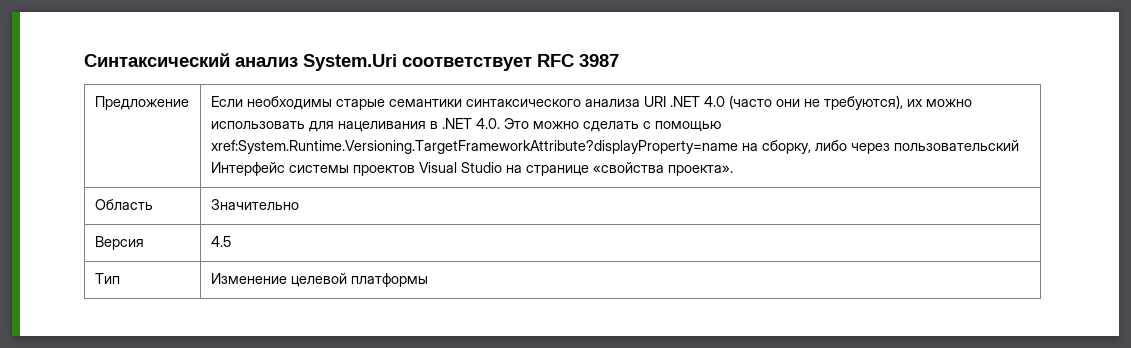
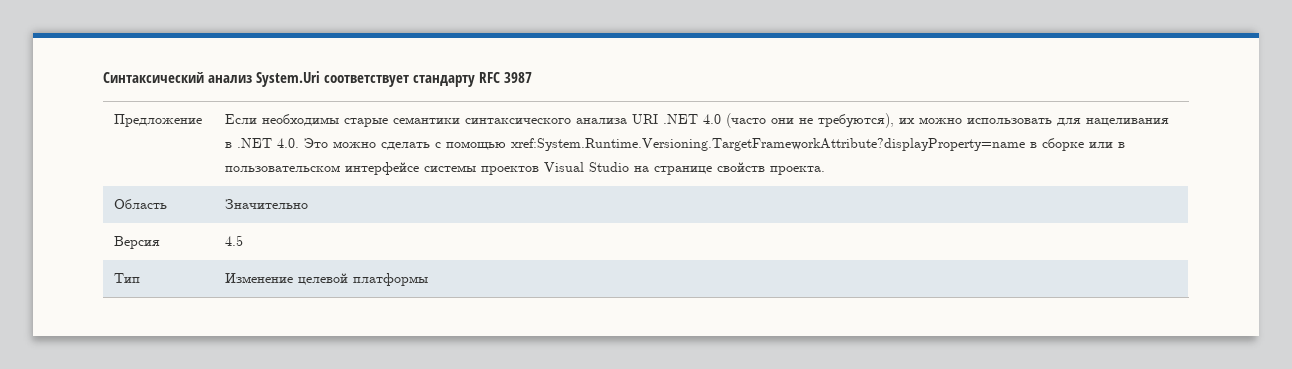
(532, 64) none -> [413,75,476,87] стандарту
[741,140,1019,154] [210,162,285,176] на сборку, либо через пользовательский Интерфейс -> [1030,138,1126,151] [225,162,420,175] в сборке или в пользовательском интерфейсе
[592,162,733,176] «свойства проекта». -> [717,162,826,175] свойств проекта.

